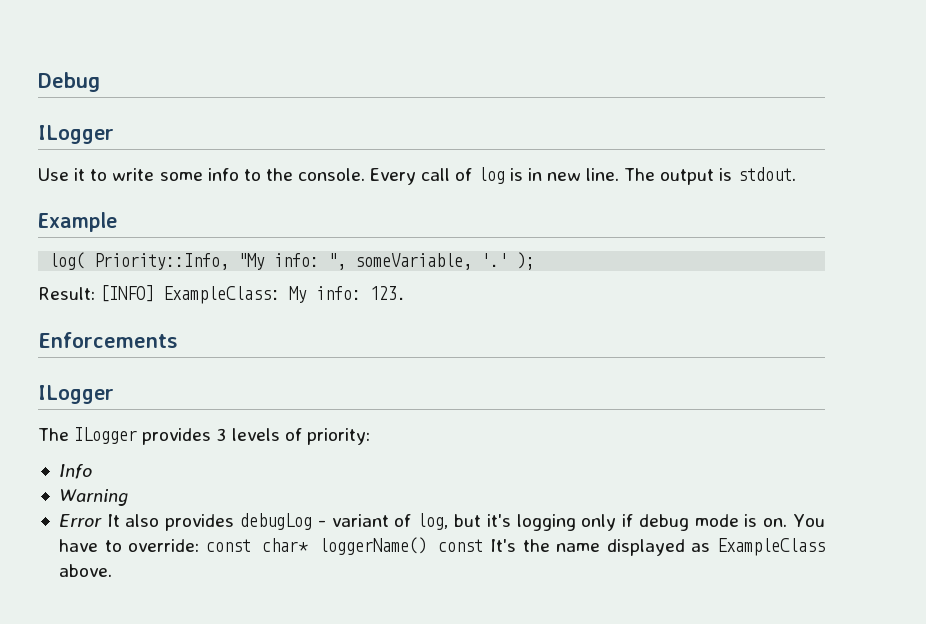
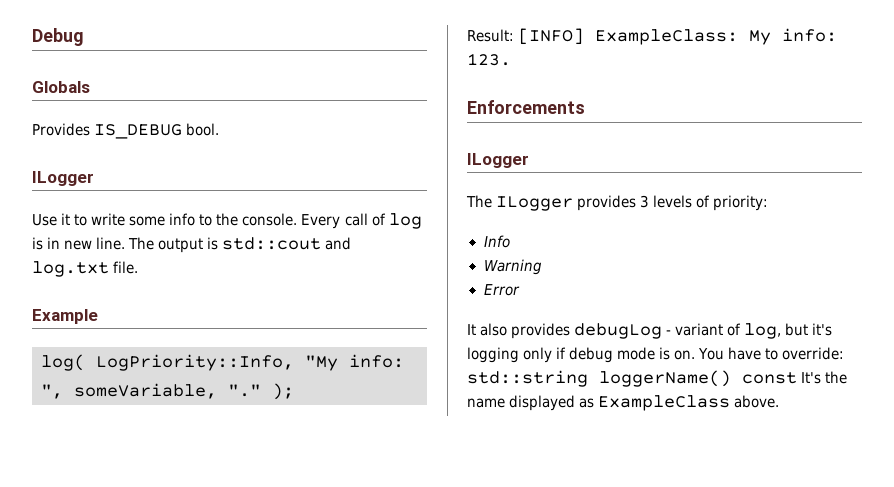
(100, 82) none -> [32,81,90,93] [32,123,220,139] // Globals // Provides IS_DEBUG bool.
[737,167,796,181] stdout. -> [222,237,352,250] [32,261,139,277] std::cout and log.txt file.
[94,253,230,270] Priority::Info, -> [96,354,294,371] LogPriority::Info,
[481,253,509,267] '.' -> [228,384,261,397] "."
(102, 520) none -> (520, 290) //
[205,538,309,552] const char* -> [467,370,588,387] std::string

